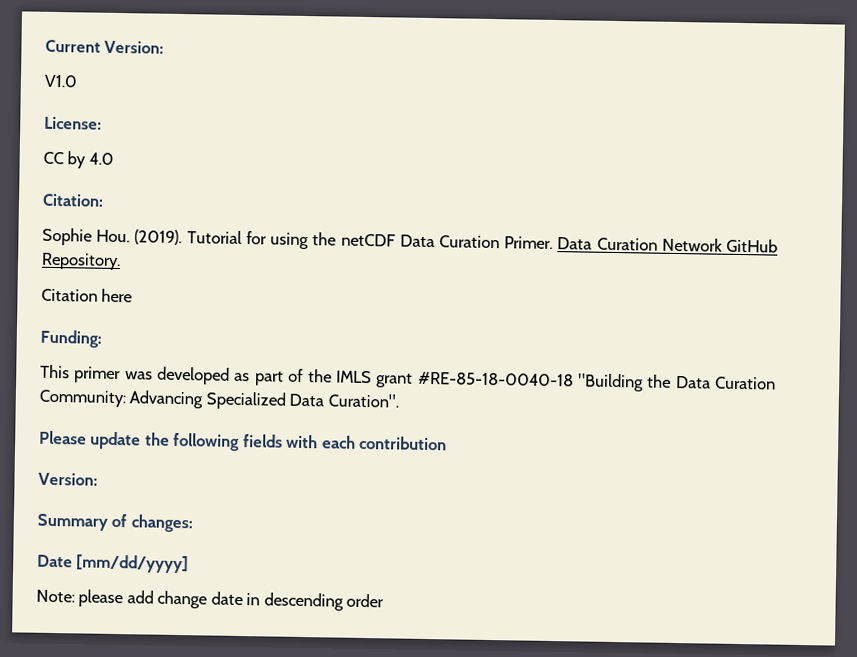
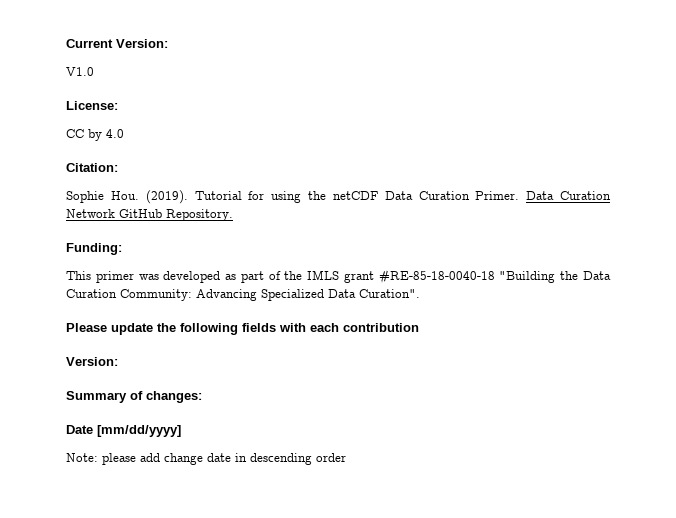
[41,288,133,303] // Citation here -> (233, 215) none

